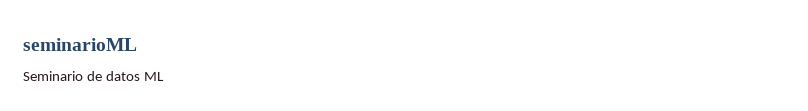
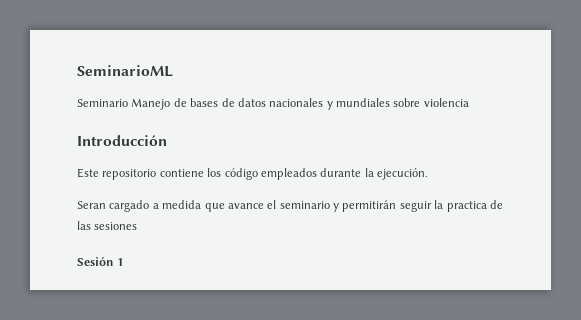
[23,38,137,51] seminarioML -> [77,65,173,77] SeminarioML
[86,71,164,81] de datos ML -> [131,98,469,110] [77,135,167,146] [77,168,428,180] [77,200,503,212] [77,221,138,230] [77,257,124,266] Manejo de bases de datos nacionales y mundiales sobre violencia // Introducción // Este repositorio contiene los código empleados durante la ejecución. // Seran cargado a medida que avance el seminario y permitirán seguir la practica de las sesiones // Sesión 1

